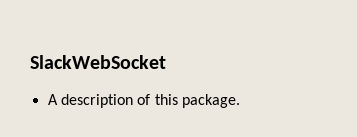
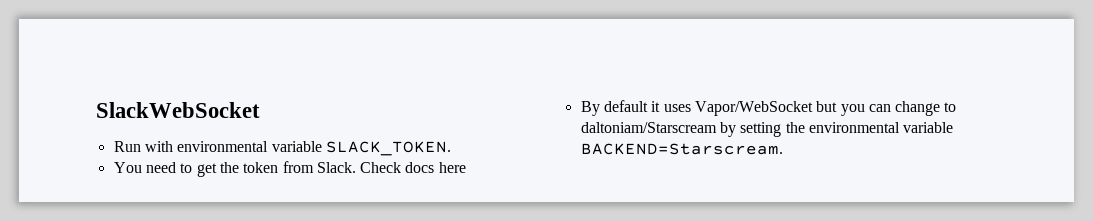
[47,94,240,108] A description of this package. -> [113,141,451,156] [113,161,466,177] [580,100,957,116] [580,122,954,137] [580,143,783,155] Run with environmental variable SLACK_TOKEN. // You need to get the token from Slack. Check docs here // By default it uses Vapor/WebSocket but you can change to daltoniam/Starscream by setting the environmental variable BACKEND=Starscream.

